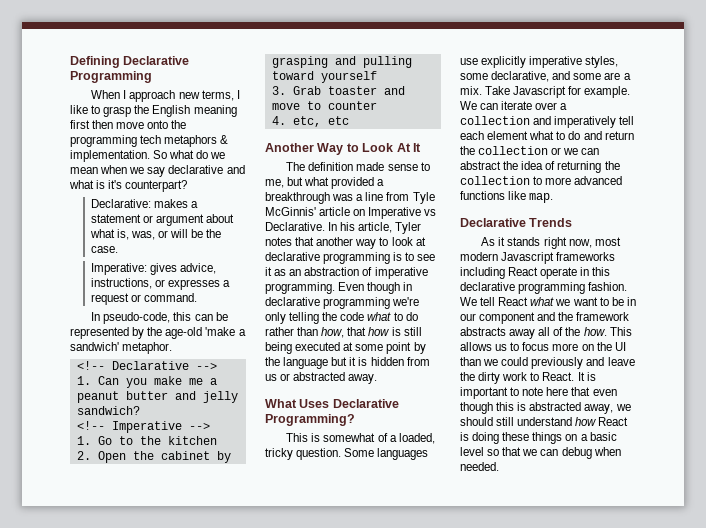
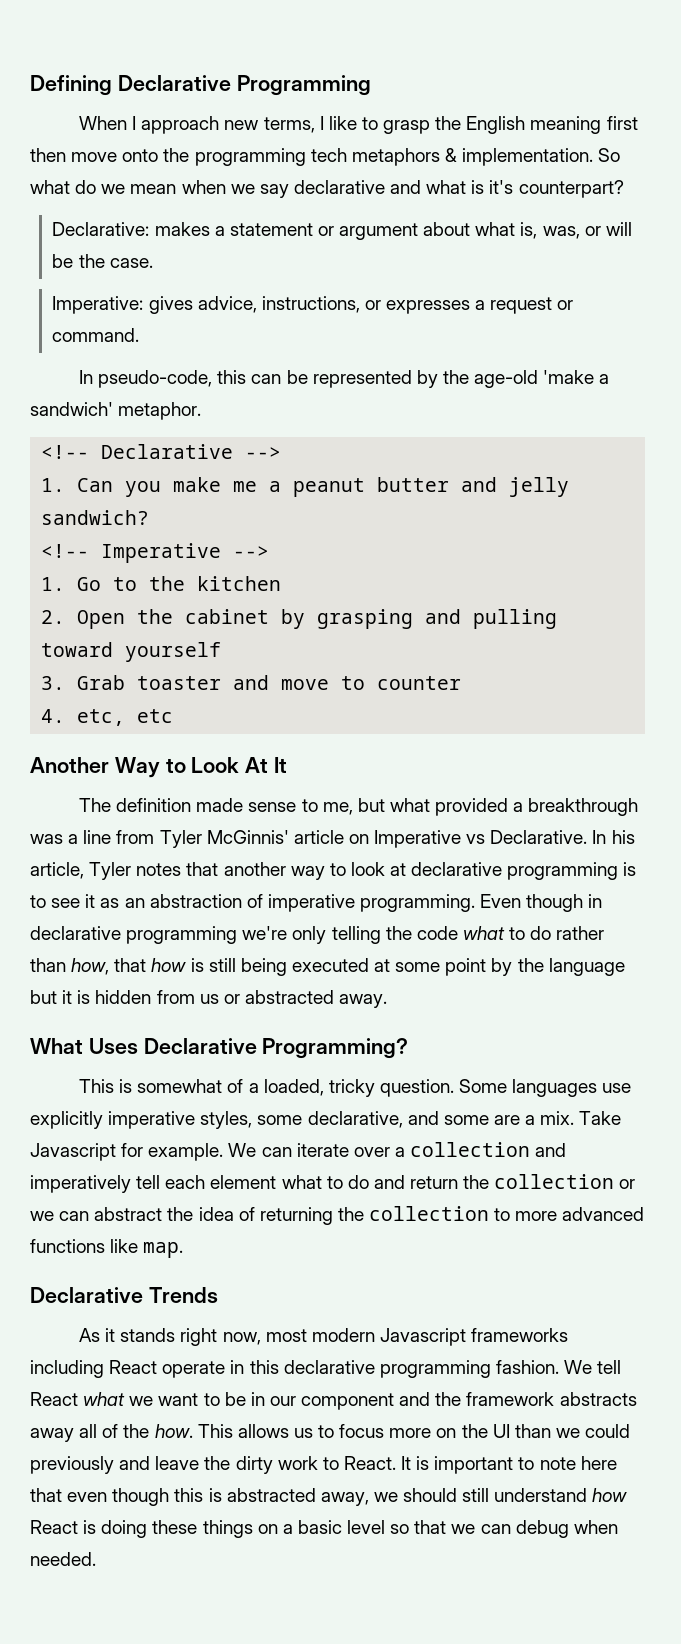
[412,192,435,204] Tyle -> [159,830,202,848] Tyler

